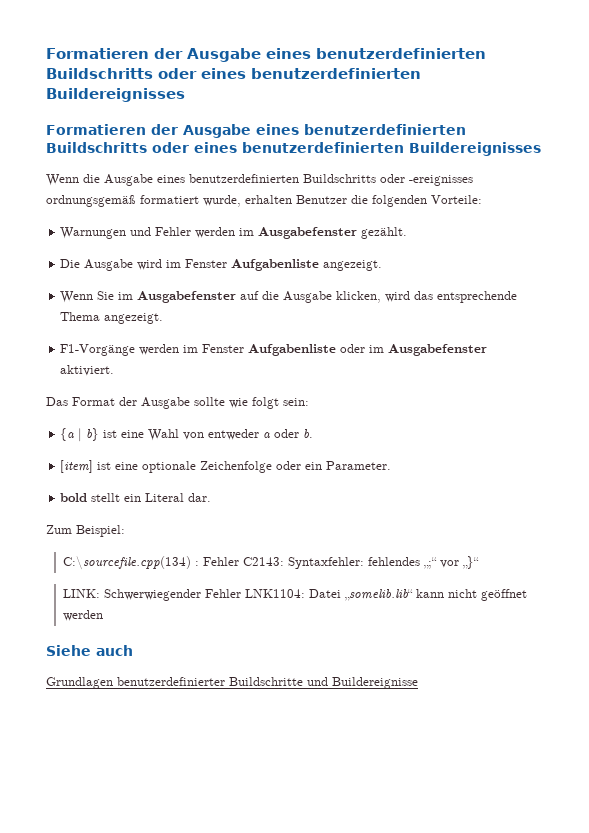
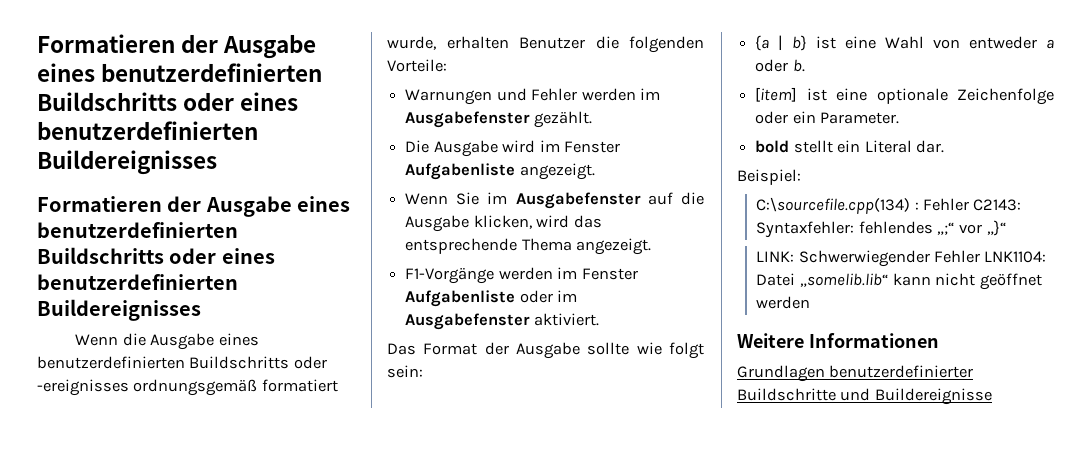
[46,525,72,534] Zum -> (944, 146) none
[46,645,133,656] Siehe auch -> [737,333,939,348] Weitere Informationen

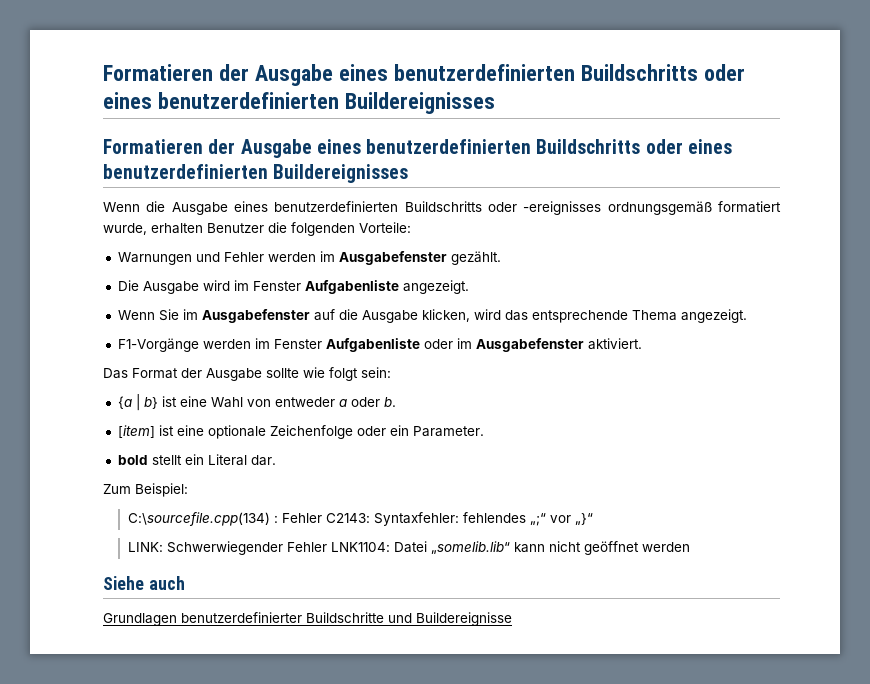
(944, 146) none -> [103,484,131,494] Zum
[737,333,939,348] Weitere Informationen -> [103,576,185,590] Siehe auch

